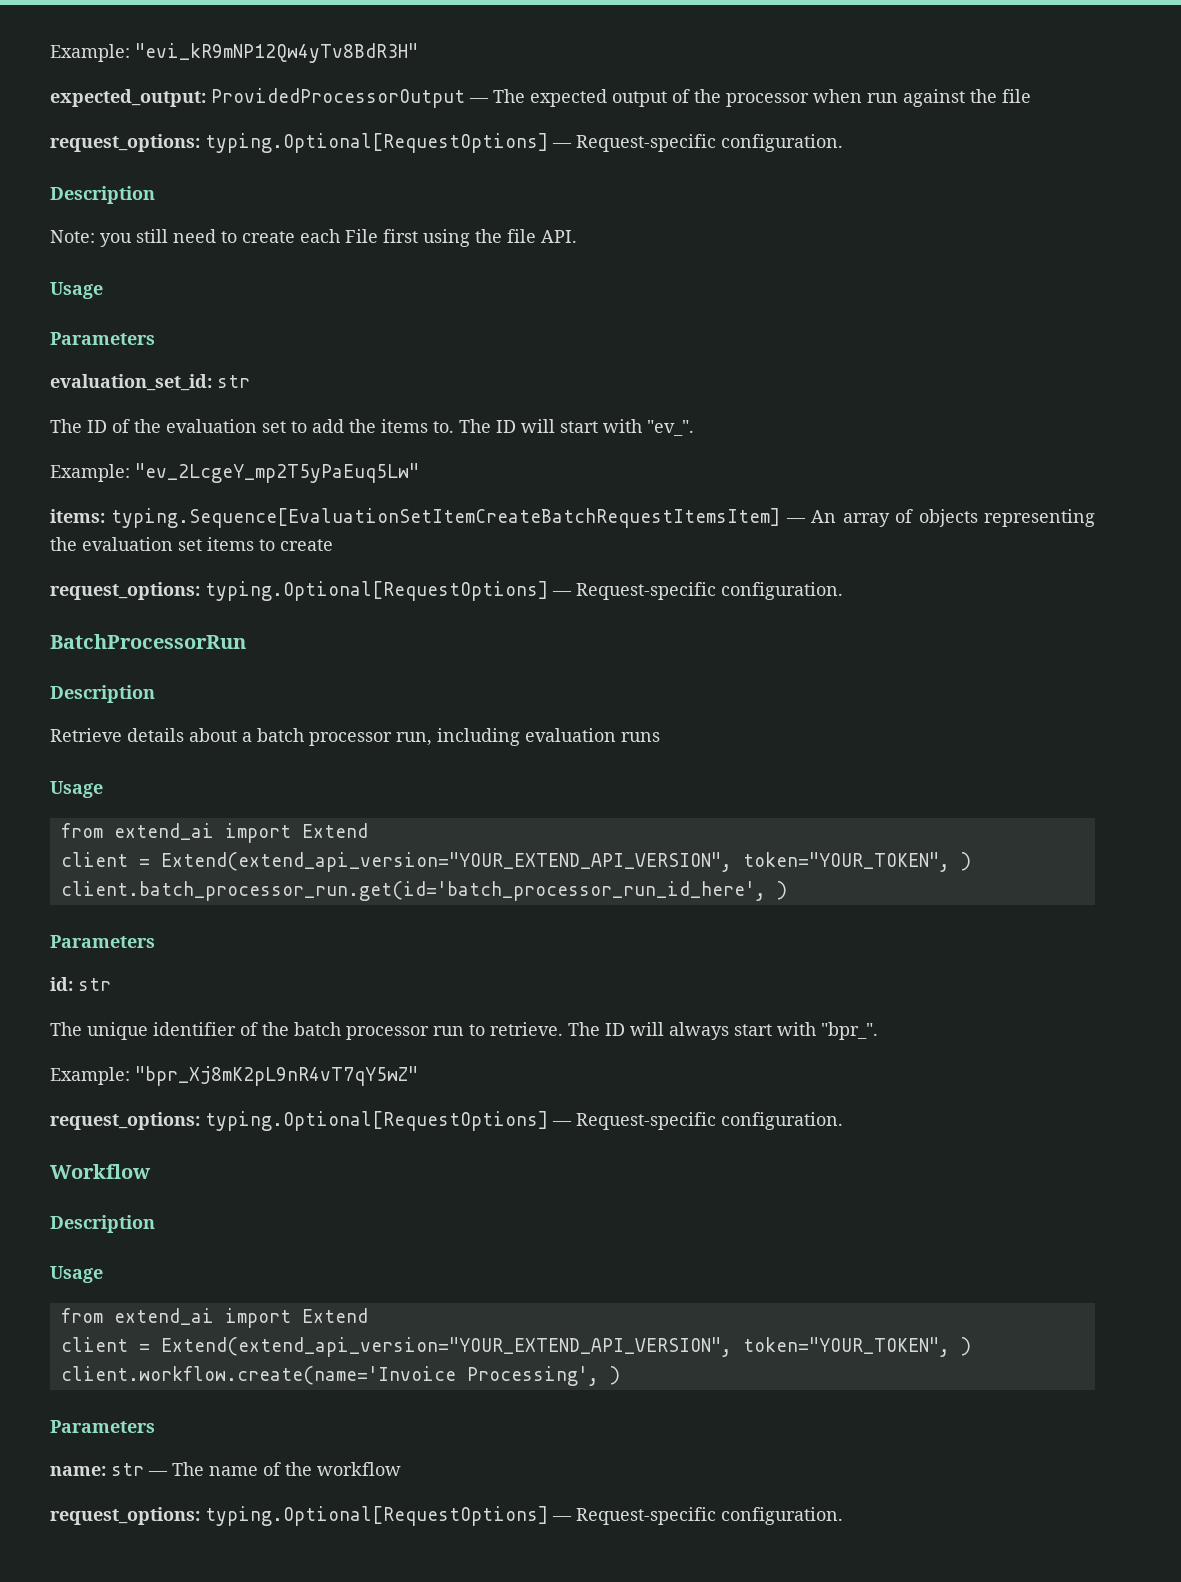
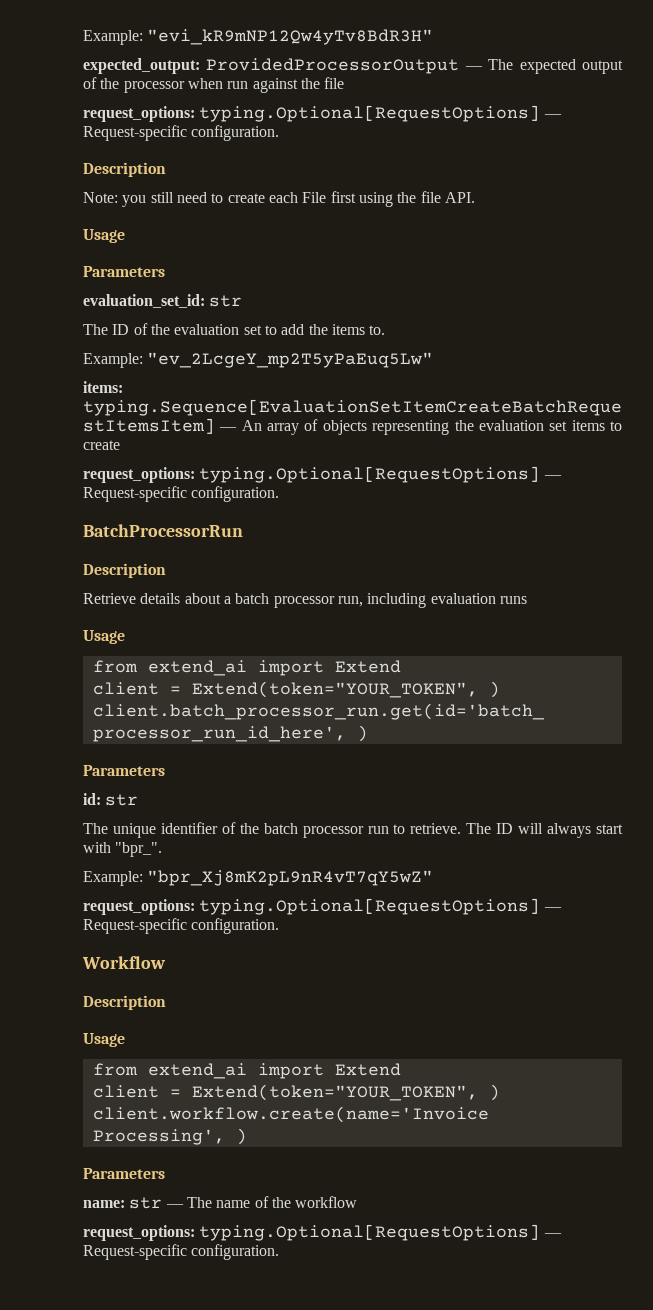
[459,419,694,436] The ID will start with "ev_". -> (386, 330) none
[160,852,950,872] Extend(extend_api_version="YOUR_EXTEND_API_VERSION", token="YOUR_TOKEN", -> [191,681,478,698] Extend(token="YOUR_TOKEN",
[160,1337,950,1357] Extend(extend_api_version="YOUR_EXTEND_API_VERSION", token="YOUR_TOKEN", -> [191,1084,478,1101] Extend(token="YOUR_TOKEN",

